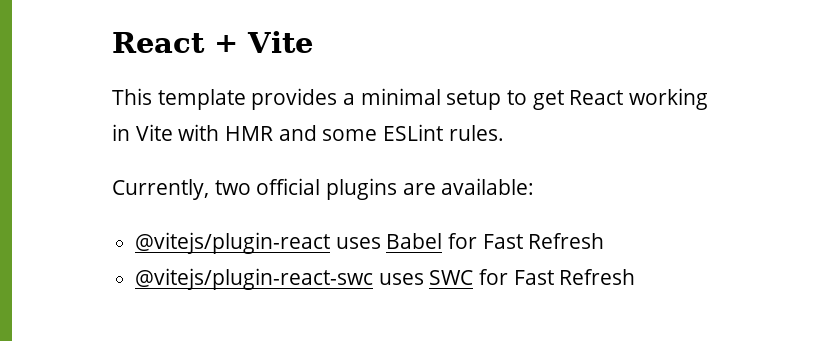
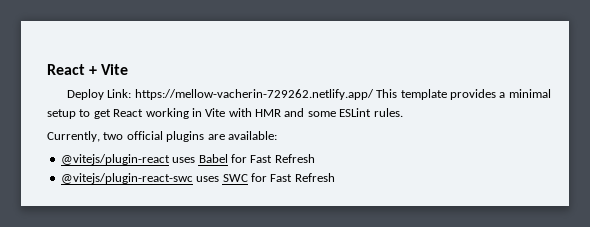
(313, 42) none -> [67,89,374,100] Deploy Link: https://mellow-vacherin-729262.netlify.app/

